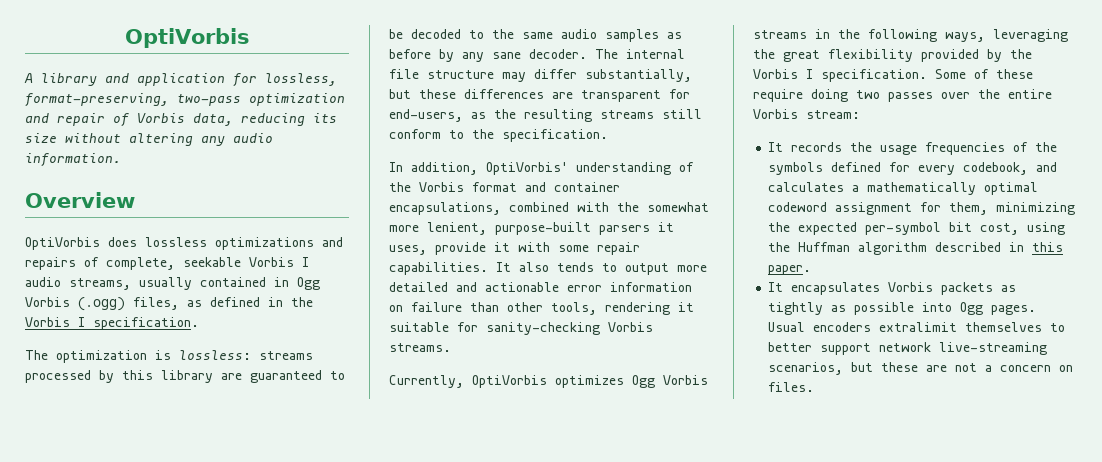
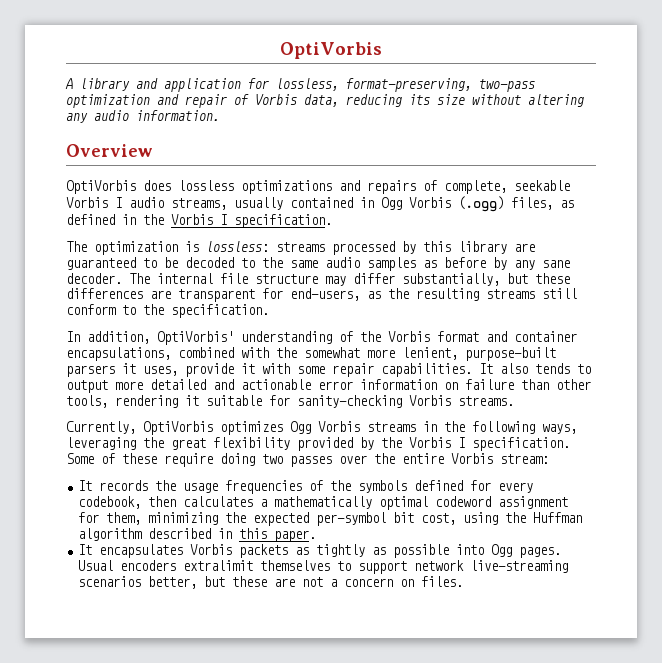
[1036,162,1058,172] and -> [148,496,177,507] then
[768,342,813,352] better -> (352, 566) none
[768,362,844,375] scenarios, -> [78,576,198,589] scenarios better,

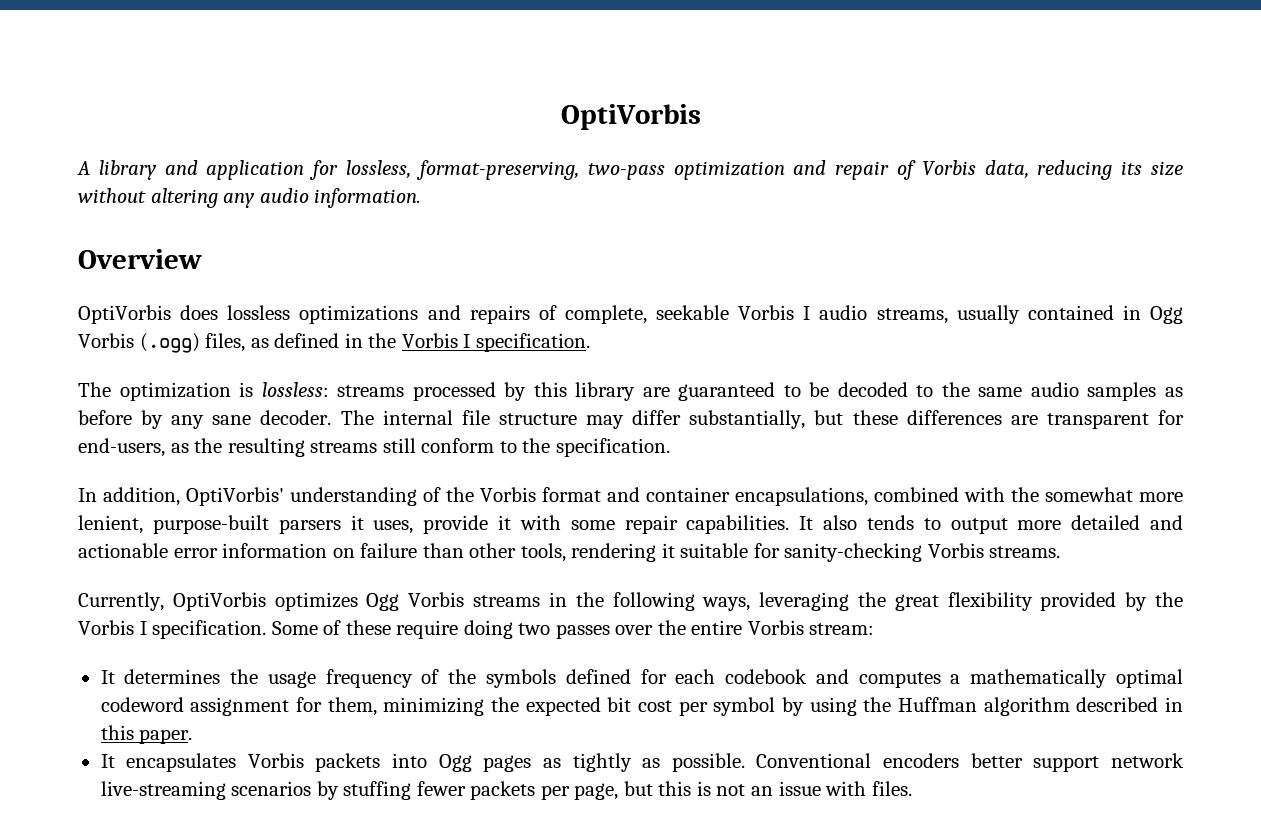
[99,480,149,491] records -> [124,669,221,684] determines
[225,480,303,494] frequencies -> [325,669,413,688] frequency
[498,482,534,493] [78,496,254,509] every codebook, then calculates -> [675,669,941,688] each codebook and computes
[316,512,457,526] per-symbol bit cost, -> [607,697,804,716] bit cost per symbol by
[295,544,562,558] [78,560,569,574] [78,576,415,589] as tightly as possible into Ogg pages. Usual encoders extralimit themselves to support network live-streaming scenarios better, but these are not a concern on -> [392,753,1184,772] [100,781,867,800] into Ogg pages as tightly as possible. Conventional encoders better support network live-streaming scenarios by stuffing fewer packets per page, but this is not an issue with

